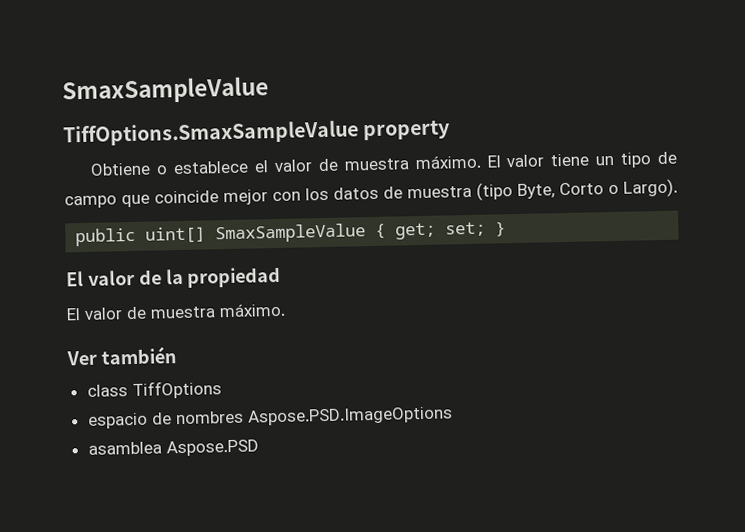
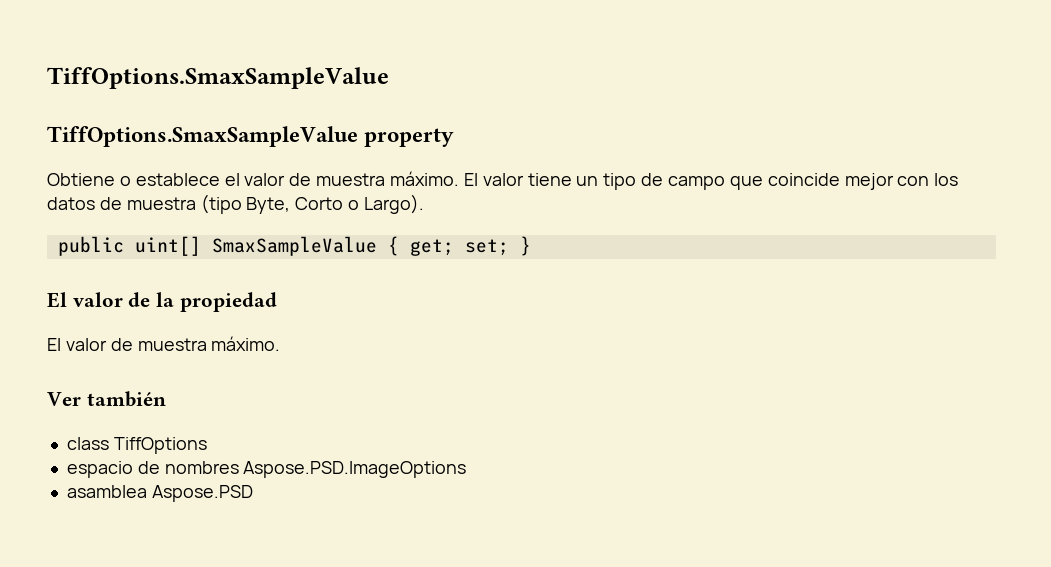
[62,76,269,105] SmaxSampleValue -> [47,67,389,89] TiffOptions.SmaxSampleValue

